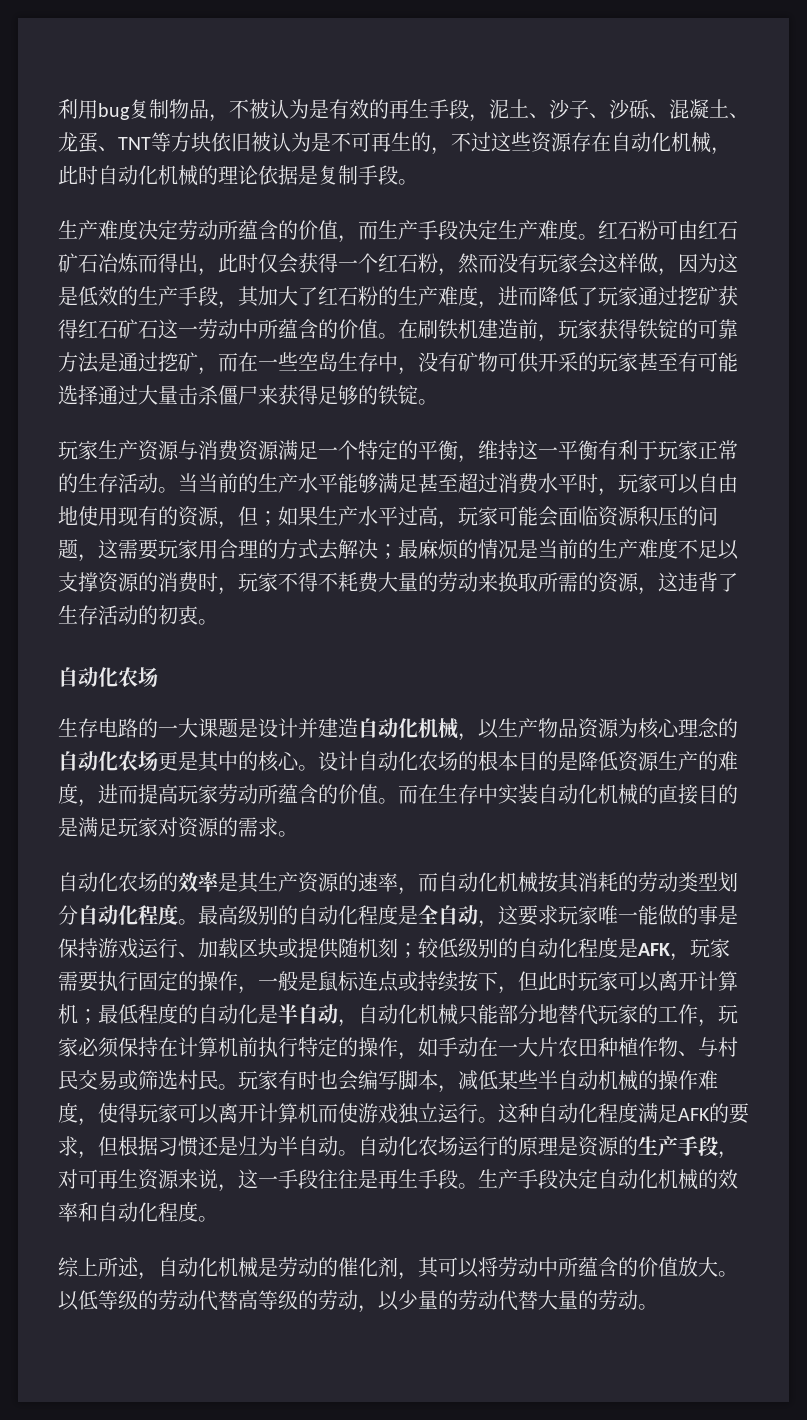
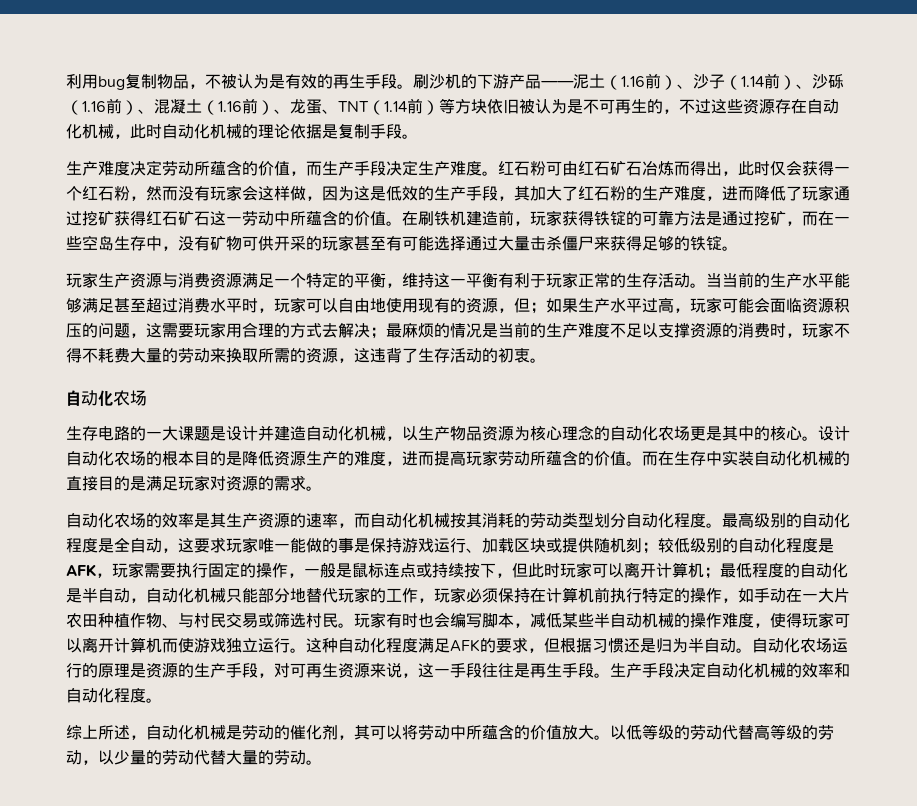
[469,99,729,122] ，泥土、沙子、沙砾、混凝土 -> [397,73,844,90] [66,98,274,115] 。刷沙机的下游产品——泥土（1.16前）、沙子（1.14前）、沙砾（1.16前）、混凝土（1.16前）
(151, 143) none -> [368,98,439,115] （1.14前）

